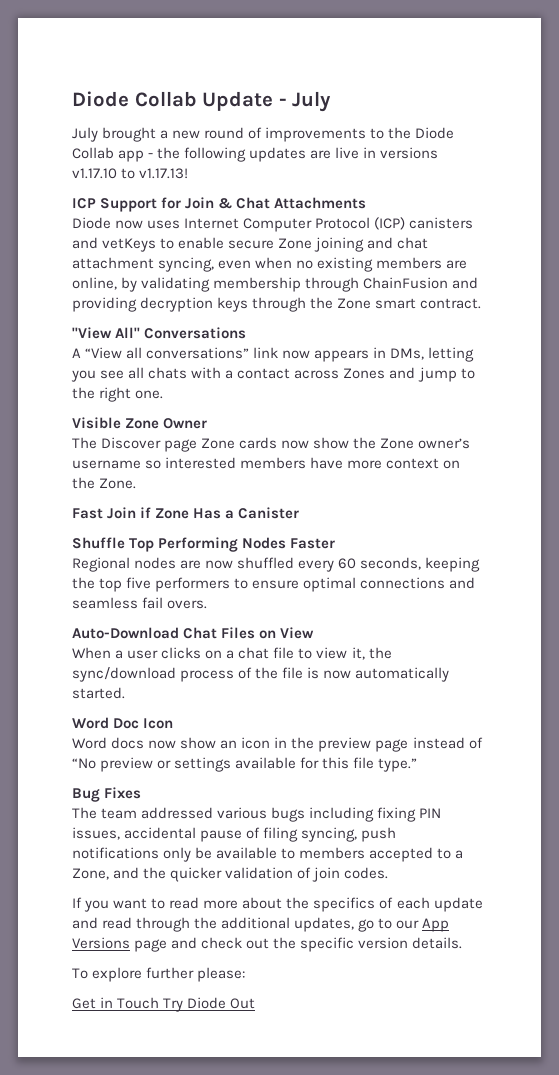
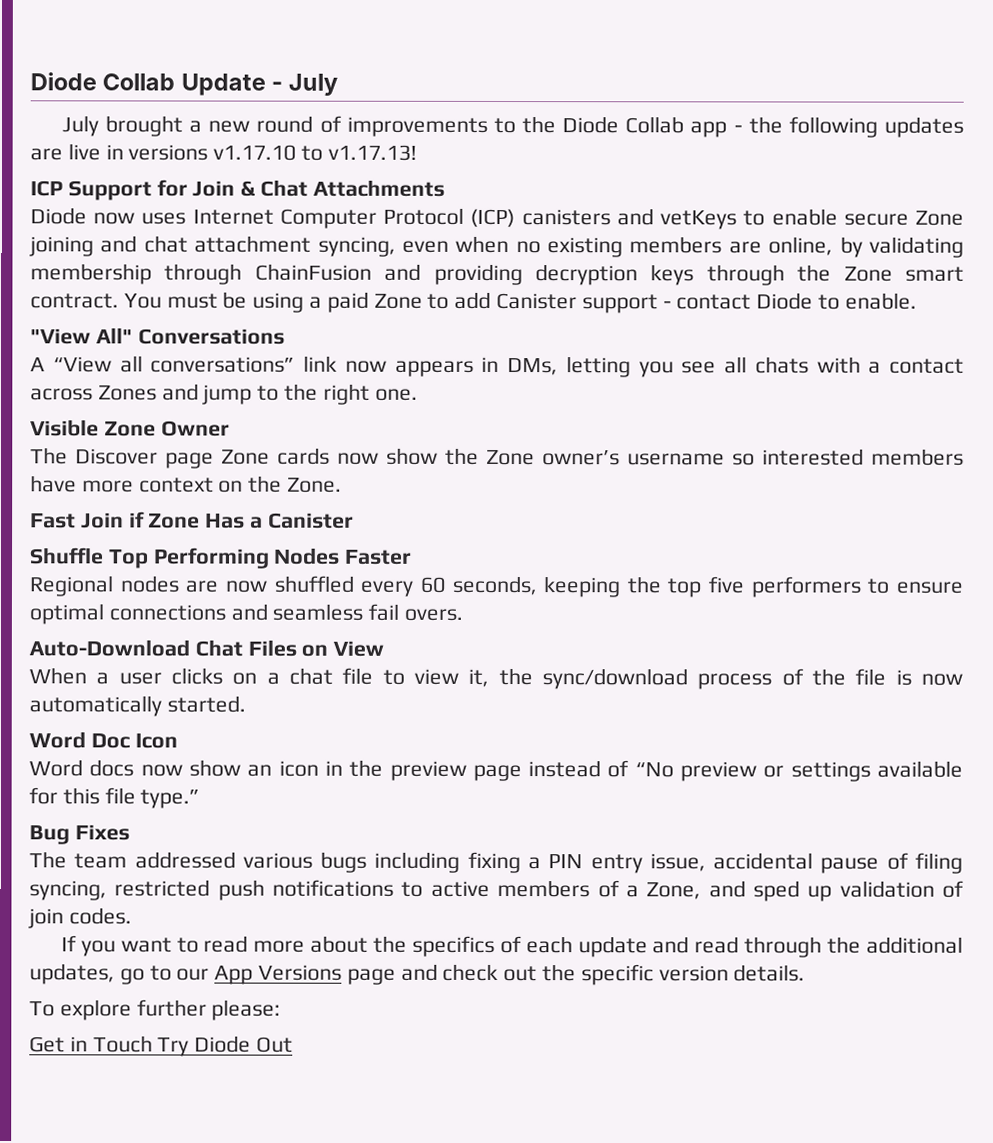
(482, 303) none -> [123,291,917,314] You must be using a paid Zone to add Canister support - contact Diode to enable.
[419,808,442,818] [72,827,120,840] PIN issues, -> [528,853,706,874] a PIN entry issue,
(358, 834) none -> [114,879,211,897] restricted
[163,847,452,862] only be available to members accepted to -> [401,880,620,898] to active members of
[143,867,223,882] the quicker -> [752,880,833,902] sped up

